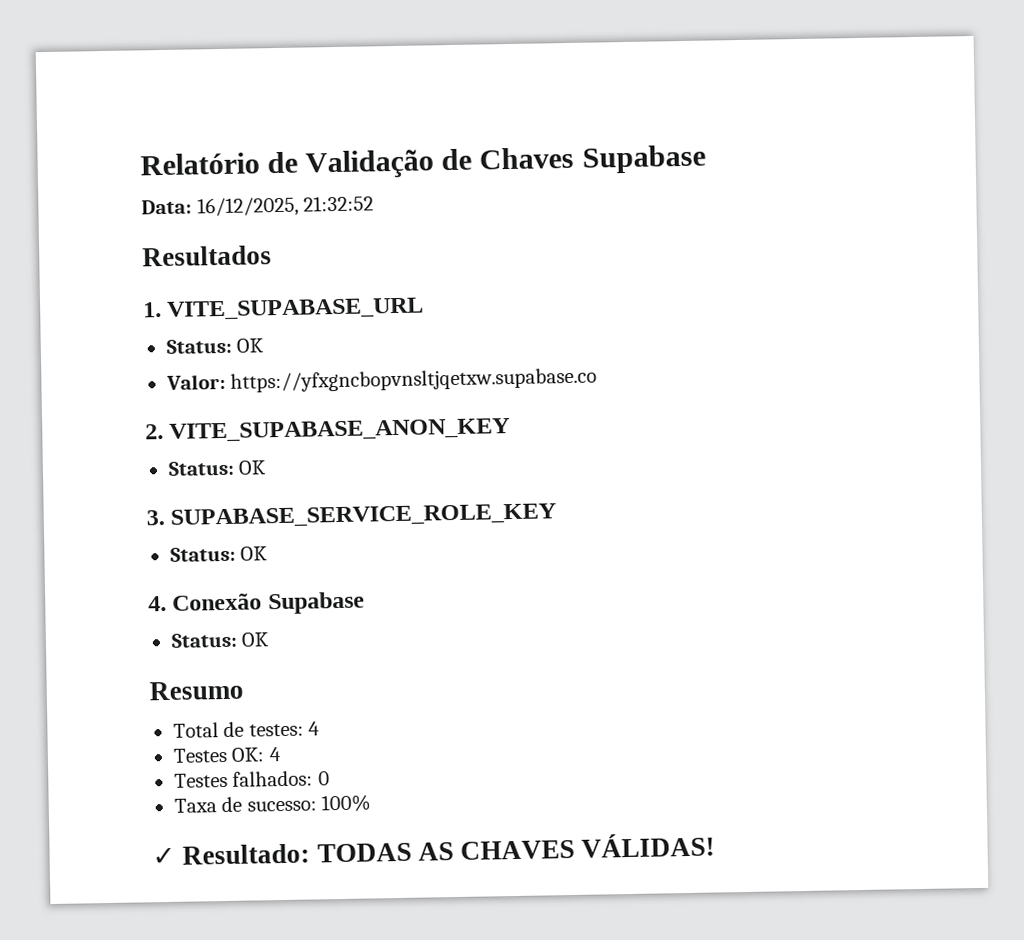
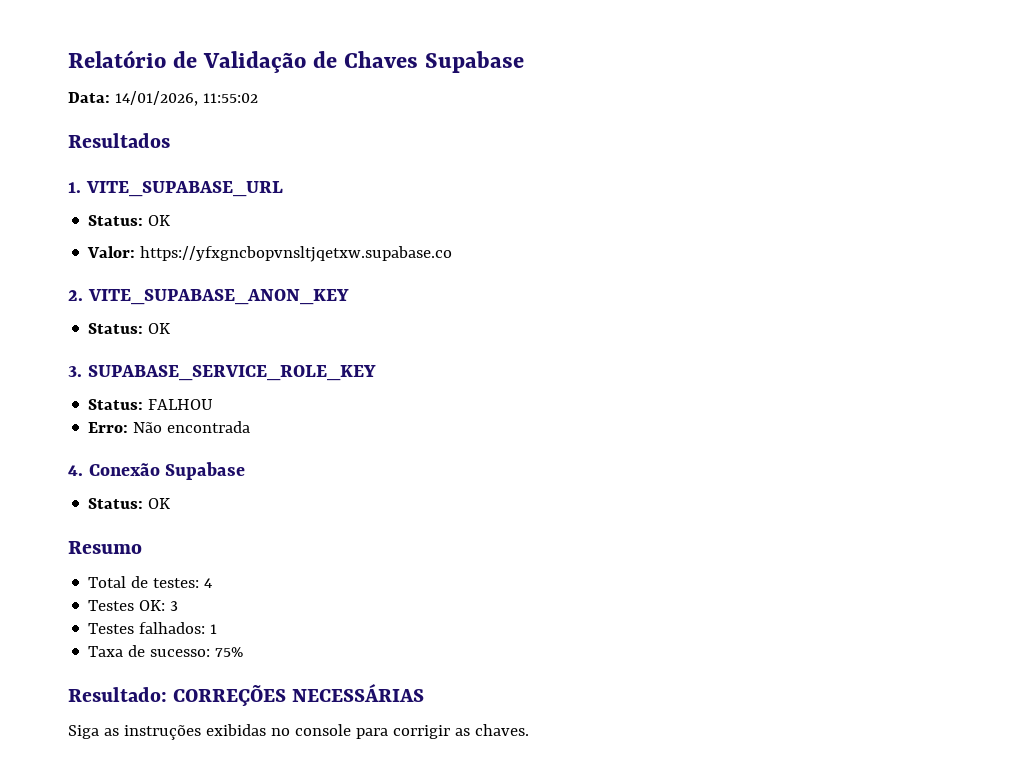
[196,195,375,218] 16/12/2025, 21:32:52 -> [114,91,258,106] 14/01/2026, 11:55:02
[240,546,269,561] OK -> [148,399,214,410] [88,421,251,433] FALHOU // Erro: Não encontrada
[268,747,281,762] 4 -> [170,601,179,611] 3
[317,771,330,786] 0 -> [210,624,218,634] 1
[321,794,372,813] [152,832,716,866] 100% // ✓ Resultado: TODAS AS CHAVES VÁLIDAS! -> [215,647,244,657] [68,684,425,706] [68,724,529,740] 75% // Resultado: CORREÇÕES NECESSÁRIAS // Siga as instruções exibidas no console para corrigir as chaves.

